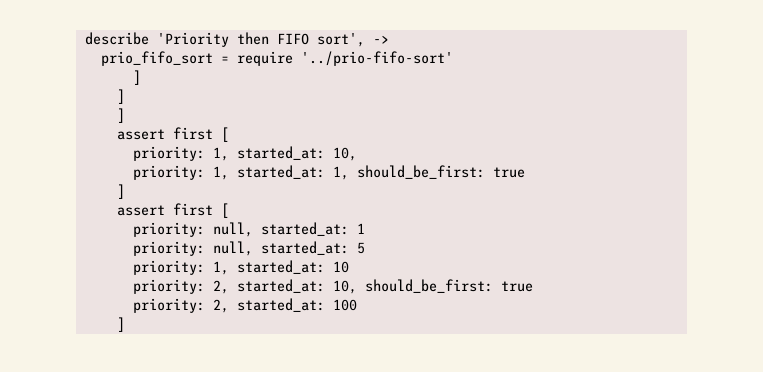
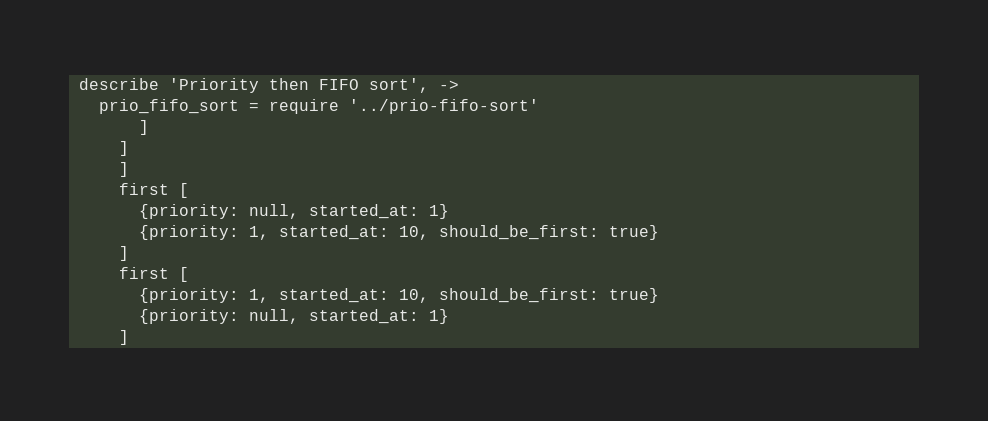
[117,127,230,142] [133,146,358,161] [133,165,526,180] [117,184,126,199] [117,203,230,218] [133,222,366,237] [133,241,366,256] [133,260,350,275] [133,279,534,294] [133,298,358,313] assert first [ // priority: 1, started_at: 10, // priority: 1, started_at: 1, should_be_first: true // ] // assert first [ // priority: null, started_at: 1 // priority: null, started_at: 5 // priority: 1, started_at: 10 // priority: 2, started_at: 10, should_be_first: true // priority: 2, started_at: 100 -> [118,183,189,198] [138,204,449,219] [138,225,659,240] [118,246,129,261] [118,267,189,282] [138,288,659,303] [138,309,449,324] first [ // {priority: null, started_at: 1} // {priority: 1, started_at: 10, should_be_first: true} // ] // first [ // {priority: 1, started_at: 10, should_be_first: true} // {priority: null, started_at: 1}

